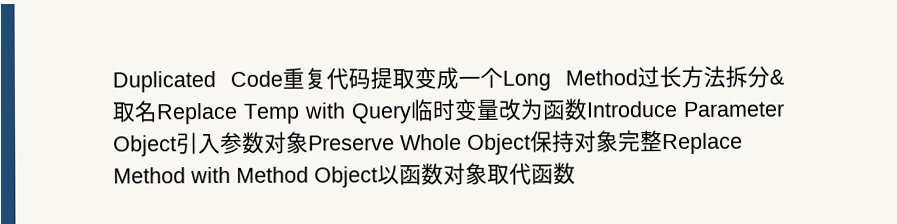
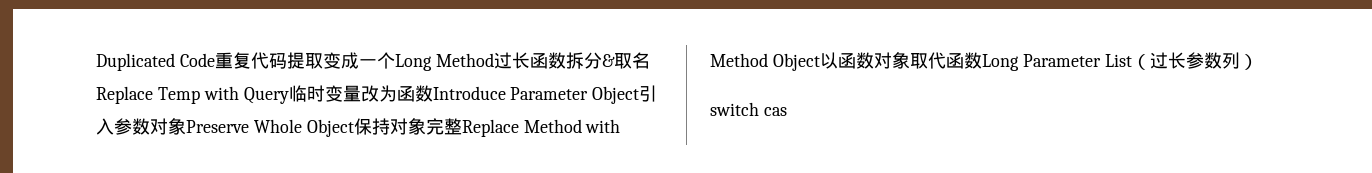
[681,65,726,88] 方法 -> [529,52,566,69] 函数
(576, 173) none -> [981,52,1258,71] [710,102,787,116] Long Parameter List（过长参数列） // switch cas

